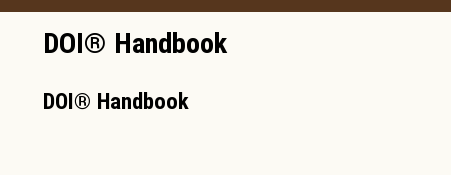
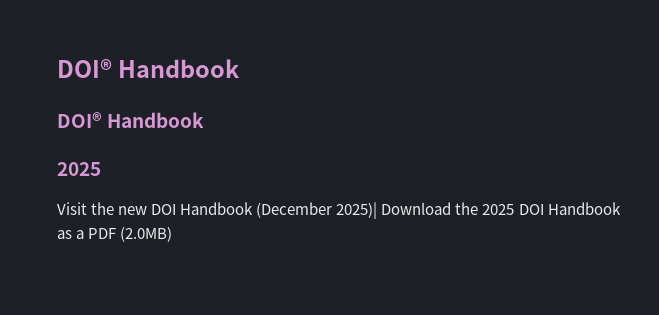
(190, 100) none -> [57,162,101,176] [57,202,621,219] [57,226,173,242] // 2025 // Visit the new DOI Handbook (December 2025)| Download the 2025 DOI Handbook as a PDF (2.0MB)

